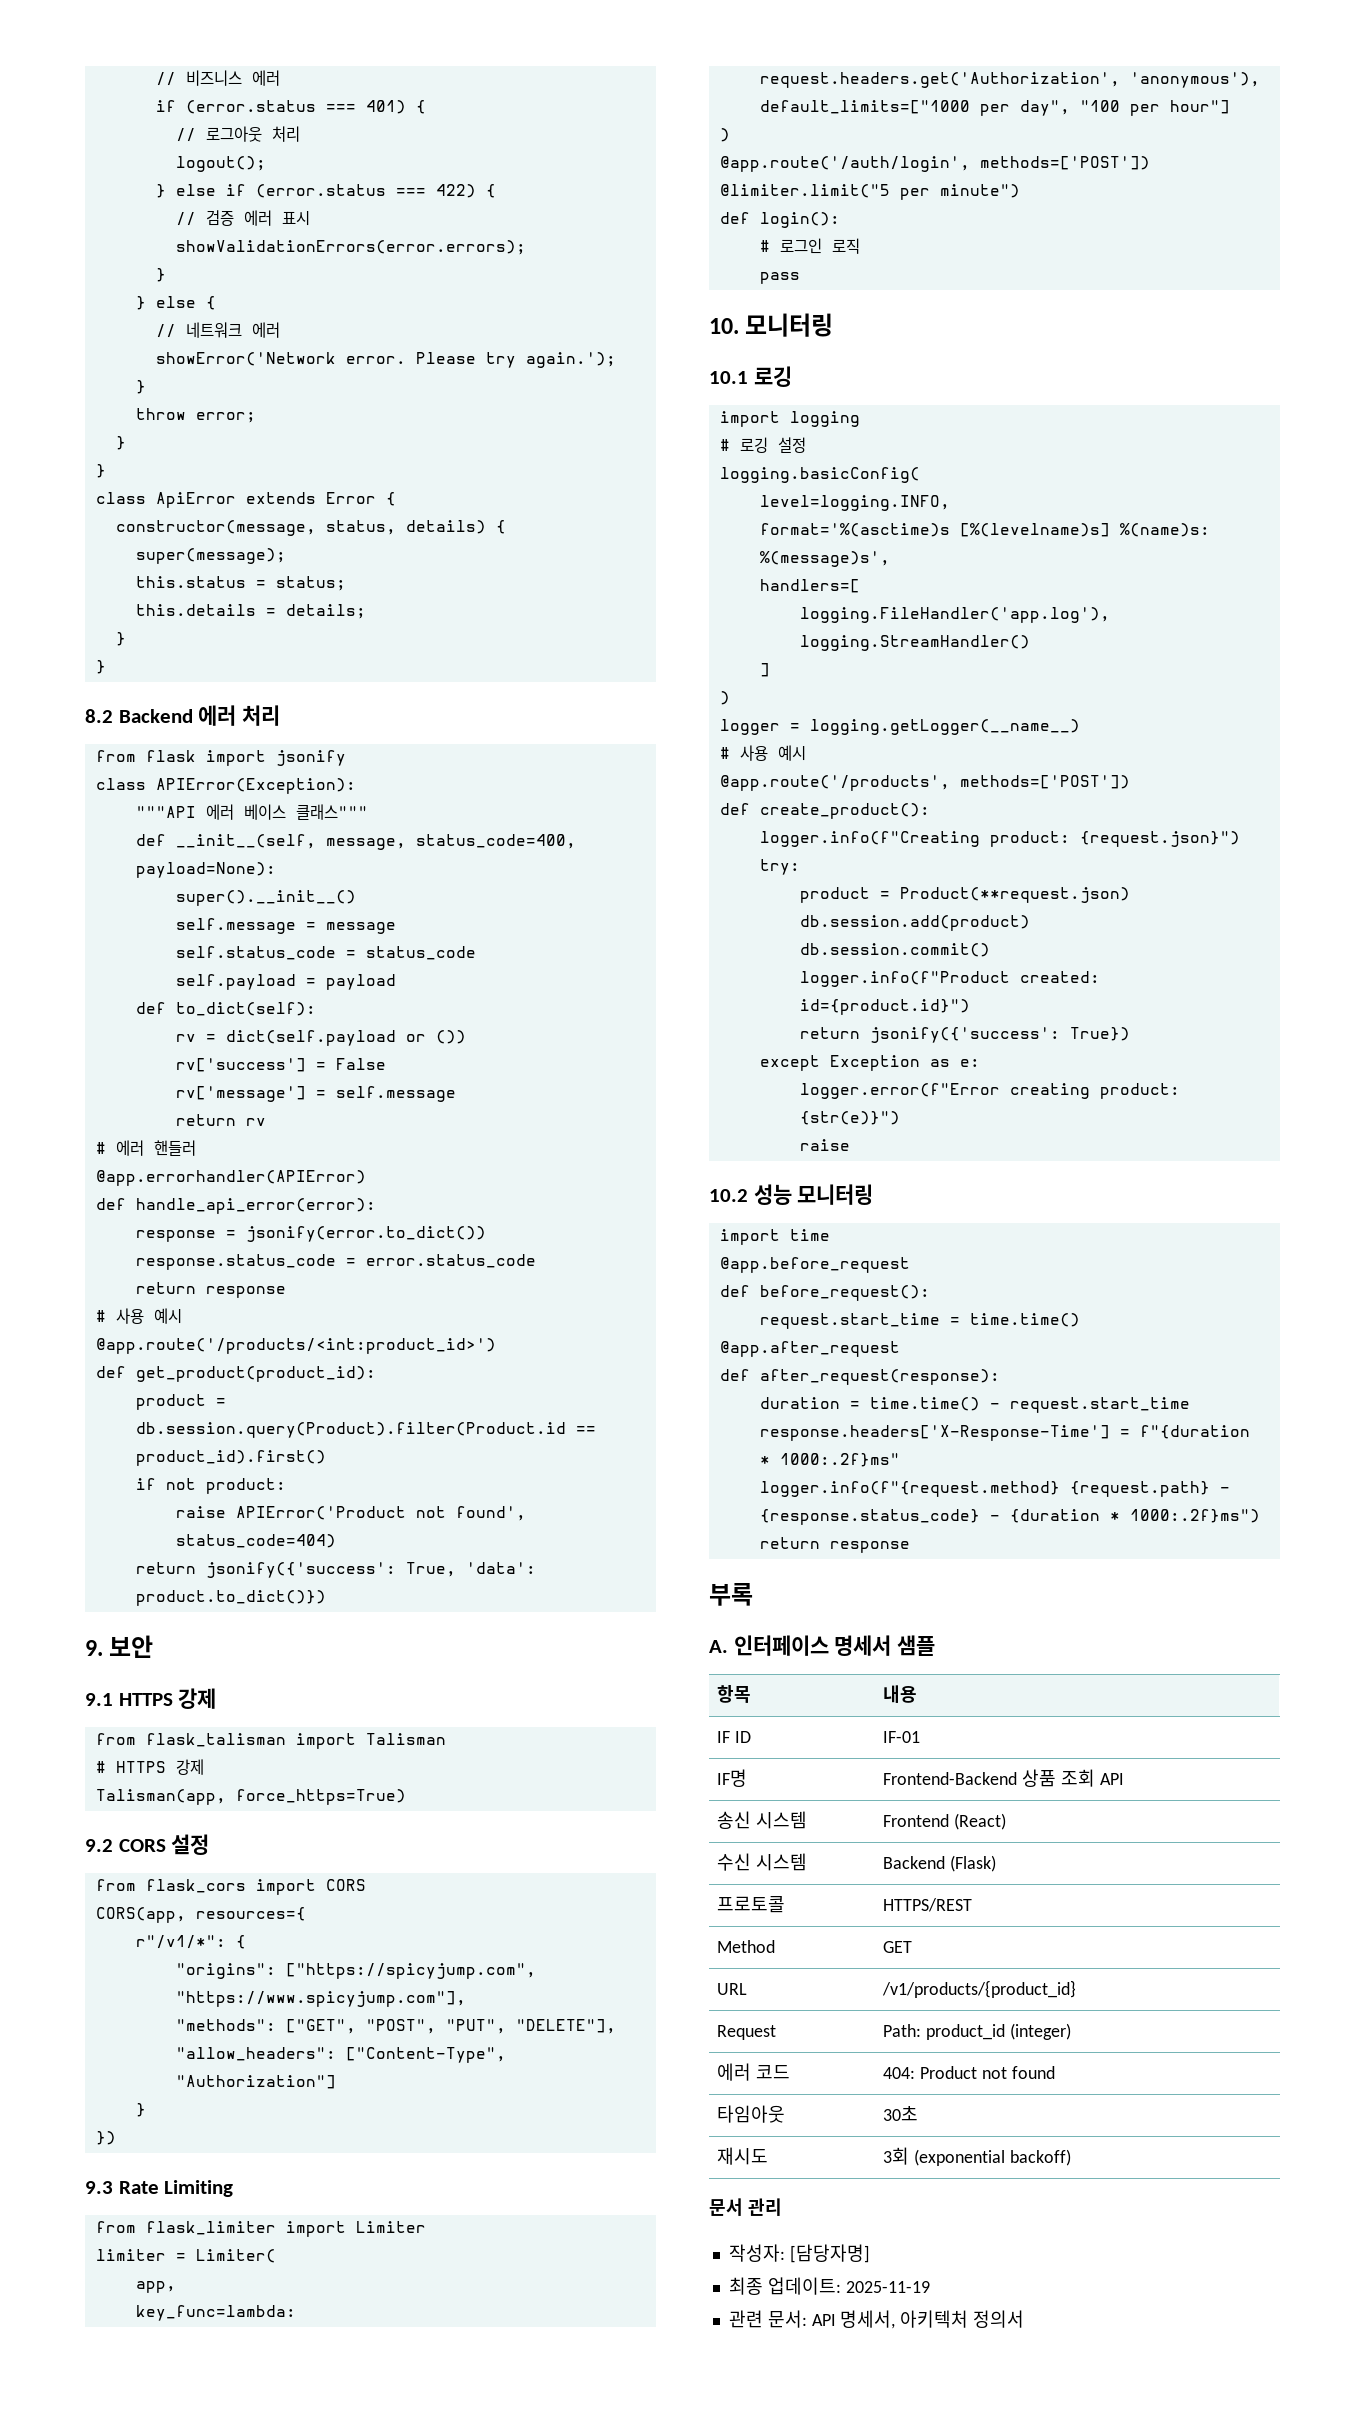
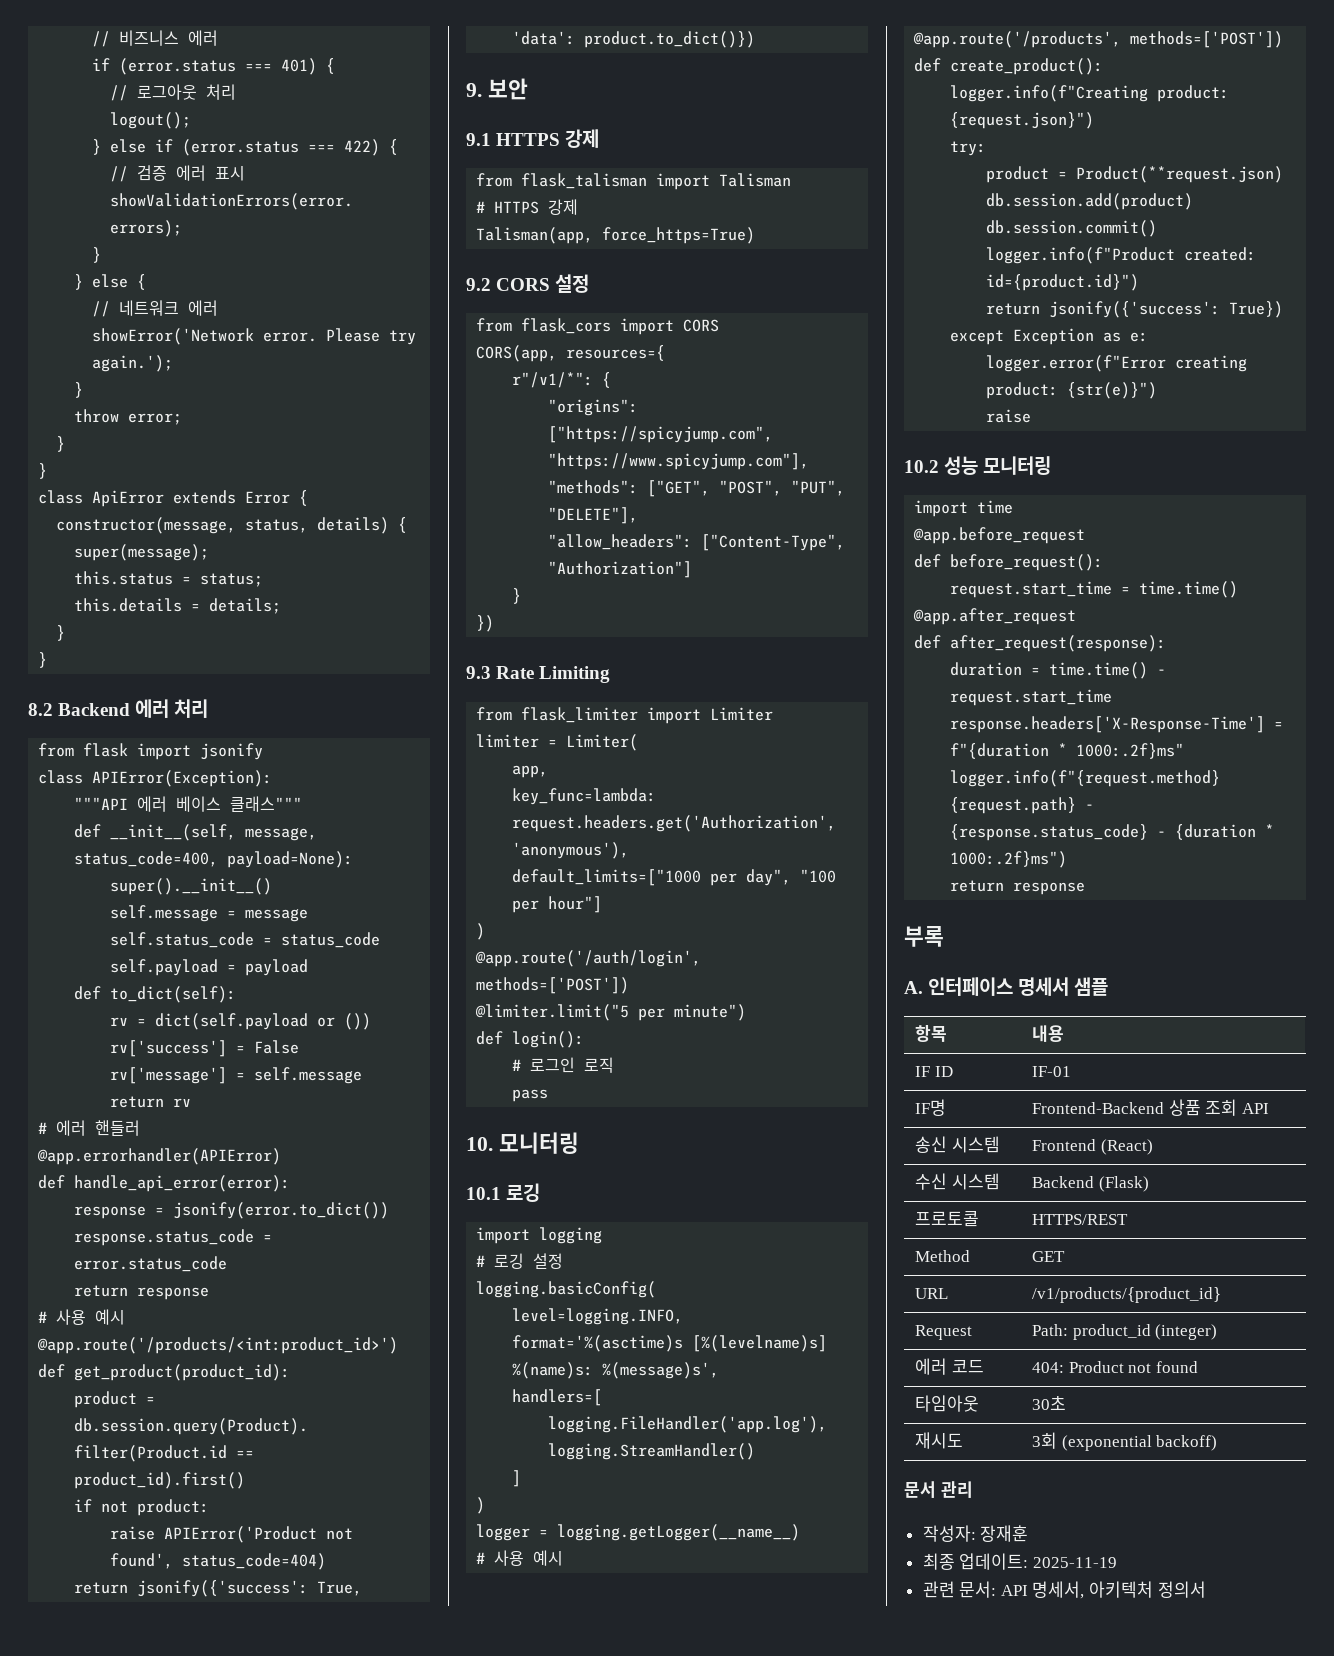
[789,2244,870,2263] [담당자명] -> [980,1525,1029,1542] 장재훈

